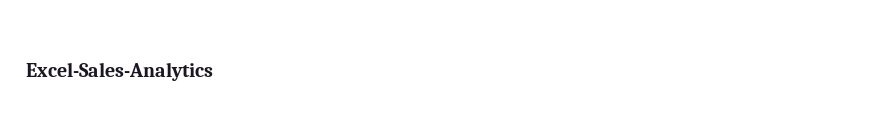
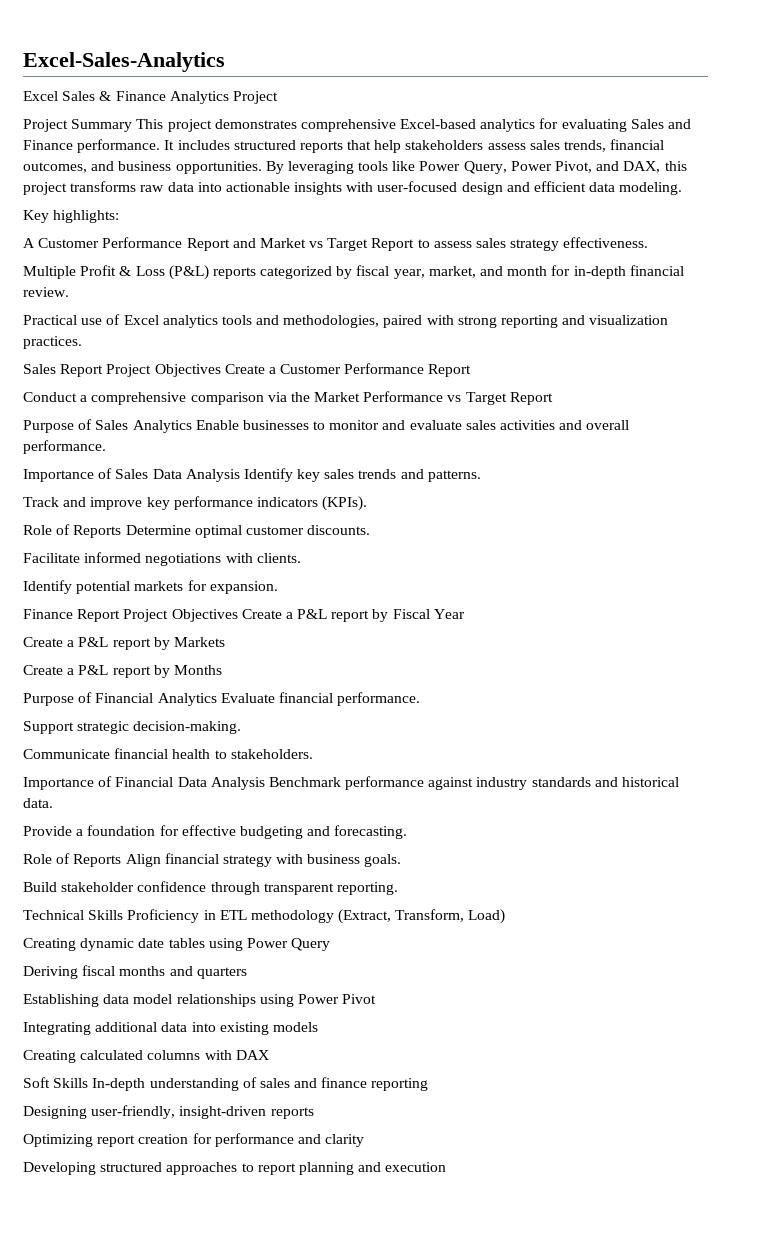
(213, 71) none -> [23,91,278,104] [23,118,692,132] [23,139,665,153] [23,161,687,174] [23,181,683,195] [23,210,120,223] [23,237,649,251] [23,265,684,280] [23,287,69,297] [23,314,669,328] [23,336,82,349] [23,363,472,377] [23,391,553,405] [23,419,630,433] [23,440,106,454] [23,468,481,482] [23,496,368,511] [23,524,371,538] [23,552,301,566] [23,580,278,594] [23,609,465,622] [23,637,225,650] [23,665,222,678] [23,692,421,706] [23,721,242,734] [23,748,313,759] [23,776,680,790] [23,798,53,808] [23,825,408,839] [23,853,402,867] [23,881,398,895] [23,909,506,924] [23,938,331,951] [23,965,247,979] [23,994,377,1007] [23,1022,318,1035] [23,1050,269,1063] [23,1077,429,1091] [23,1105,314,1119] [23,1133,365,1147] [23,1162,447,1175] // Excel Sales & Finance Analytics Project // Project Summary This project demonstrates comprehensive Excel-based analytics for evaluating Sales and Finance performance. It includes structured reports that help stakeholders assess sales trends, financial outcomes, and business opportunities. By leveraging tools like Power Query, Power Pivot, and DAX, this project transforms raw data into actionable insights with user-focused design and efficient data modeling. // Key highlights: // A Customer Performance Report and Market vs Target Report to assess sales strategy effectiveness. // Multiple Profit & Loss (P&L) reports categorized by fiscal year, market, and month for in-depth financial review. // Practical use of Excel analytics tools and methodologies, paired with strong reporting and visualization practices. // Sales Report Project Objectives Create a Customer Performance Report // Conduct a comprehensive comparison via the Market Performance vs Target Report // Purpose of Sales Analytics Enable businesses to monitor and evaluate sales activities and overall performance. // Importance of Sales Data Analysis Identify key sales trends and patterns. // Track and improve key performance indicators (KPIs). // Role of Reports Determine optimal customer discounts. // Facilitate informed negotiations with clients. // Identify potential markets for expansion. // Finance Report Project Objectives Create a P&L report by Fiscal Year // Create a P&L report by Markets // Create a P&L report by Months // Purpose of Financial Analytics Evaluate financial performance. // Support strategic decision-making. // Communicate financial health to stakeholders. // Importance of Financial Data Analysis Benchmark performance against industry standards and historical data. // Provide a foundation for effective budgeting and forecasting. // Role of Reports Align financial strategy with business goals. // Build stakeholder confidence through transparent reporting. // Technical Skills Proficiency in ETL methodology (Extract, Transform, Load) // Creating dynamic date tables using Power Query // Deriving fiscal months and quarters // Establishing data model relationships using Power Pivot // Integrating additional data into existing models // Creating calculated columns with DAX // Soft Skills In-depth understanding of sales and finance reporting // Designing user-friendly, insight-driven reports // Optimizing report creation for performance and clarity // Developing structured approaches to report planning and execution

